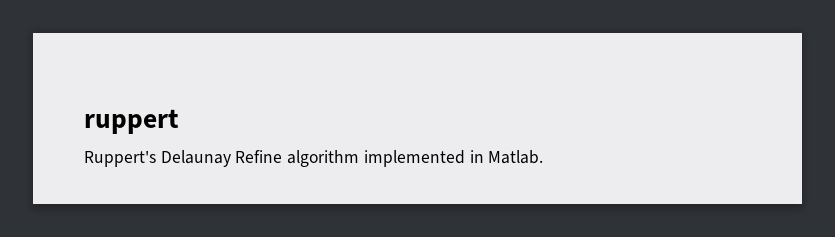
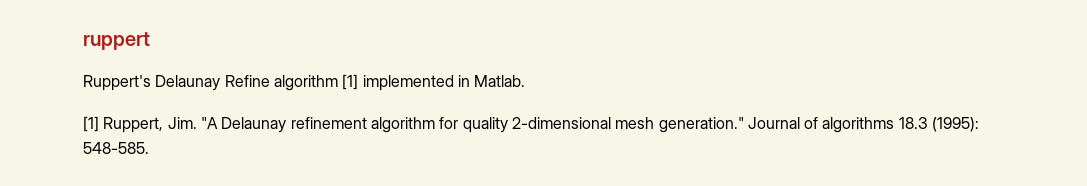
(360, 158) none -> [342,74,359,90] [1]
(544, 157) none -> [83,116,980,133] [83,142,149,154] // [1] Ruppert, Jim. "A Delaunay refinement algorithm for quality 2-dimensional mesh generation." Journal of algorithms 18.3 (1995): 548-585.

